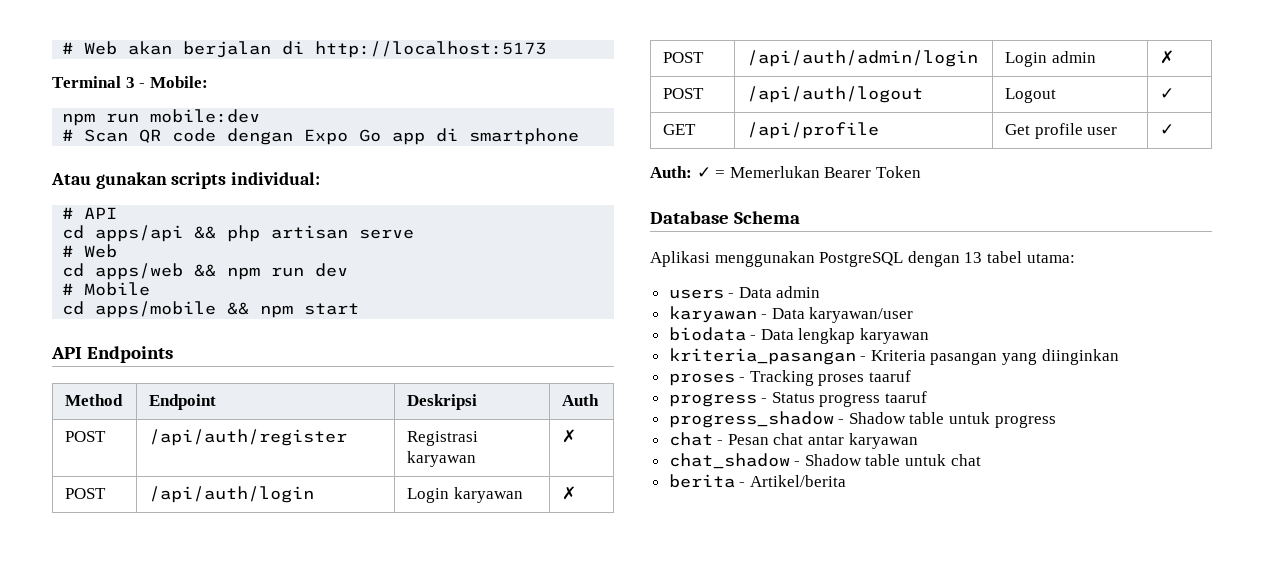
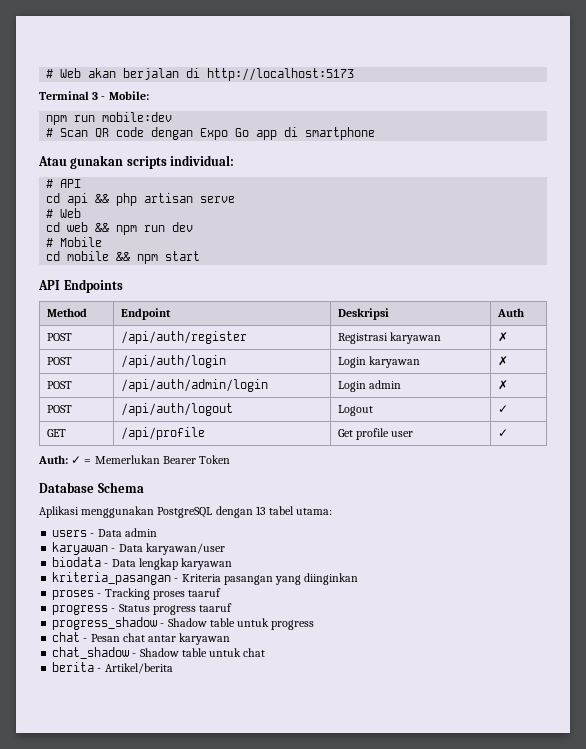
[95,225,184,242] apps/api -> [67,193,89,206] api
[95,263,184,280] apps/web -> [67,222,89,232] web
[95,301,217,318] apps/mobile -> [67,251,110,261] mobile

